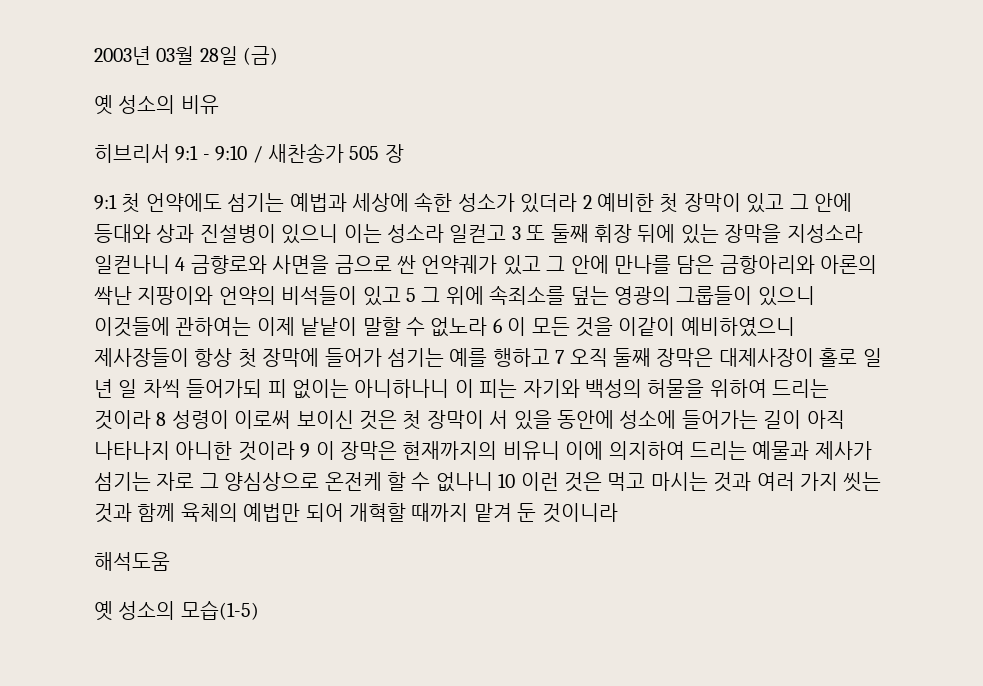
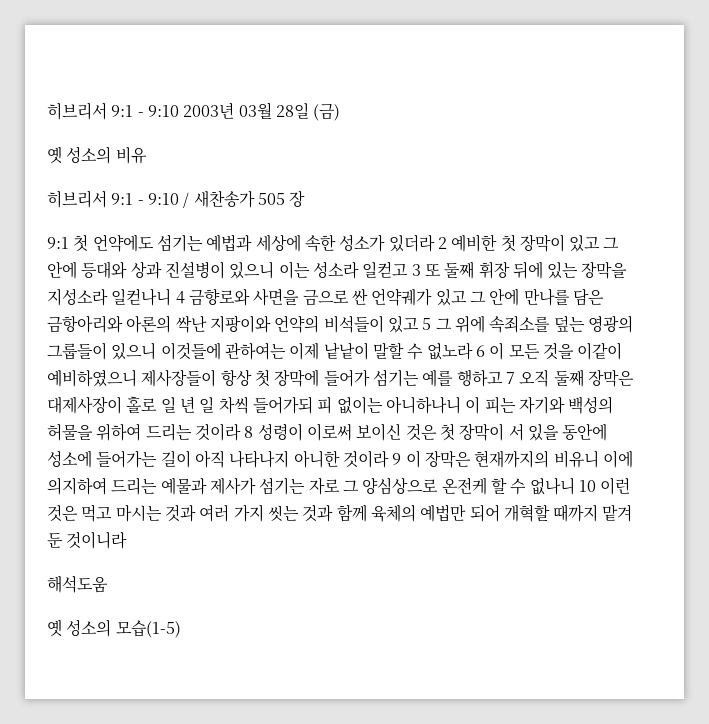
(94, 55) none -> [47,102,179,120] 히브리서 9:1 - 9:10

